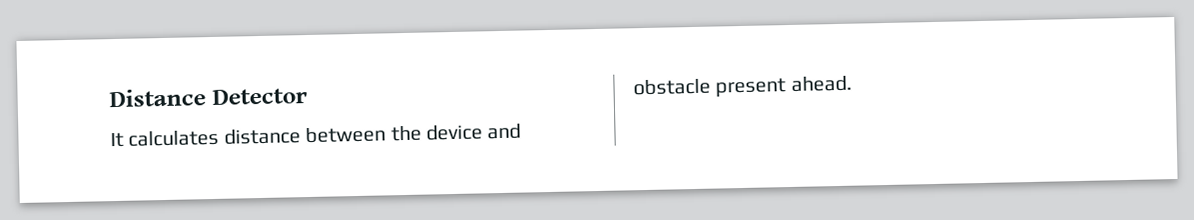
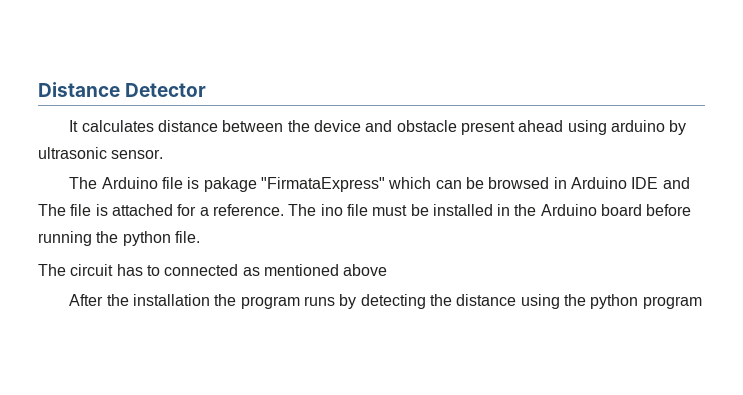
[790,75,852,92] ahead. -> [518,120,687,135] [38,147,164,159] [69,177,690,192] [38,204,692,216] [38,231,200,246] [38,264,388,276] [69,294,702,309] ahead using arduino by ultrasonic sensor. // The Arduino file is pakage "FirmataExpress" which can be browsed in Arduino IDE and The file is attached for a reference. The ino file must be installed in the Arduino board before running the python file. // The circuit has to connected as mentioned above // After the installation the program runs by detecting the distance using the python program

